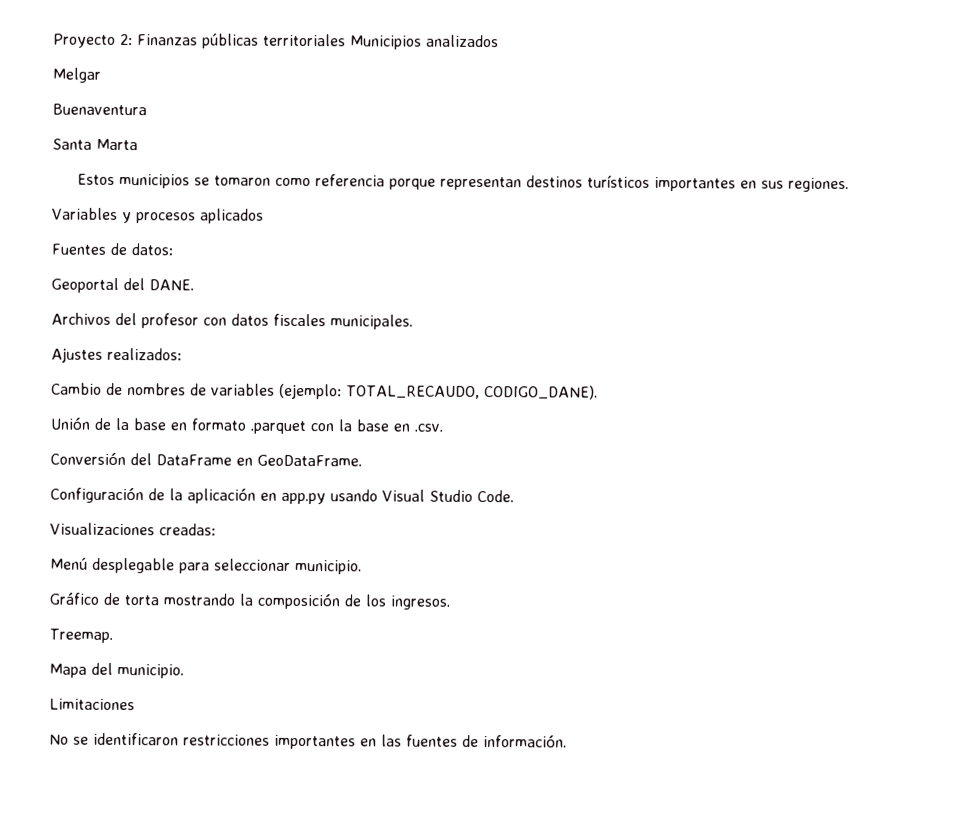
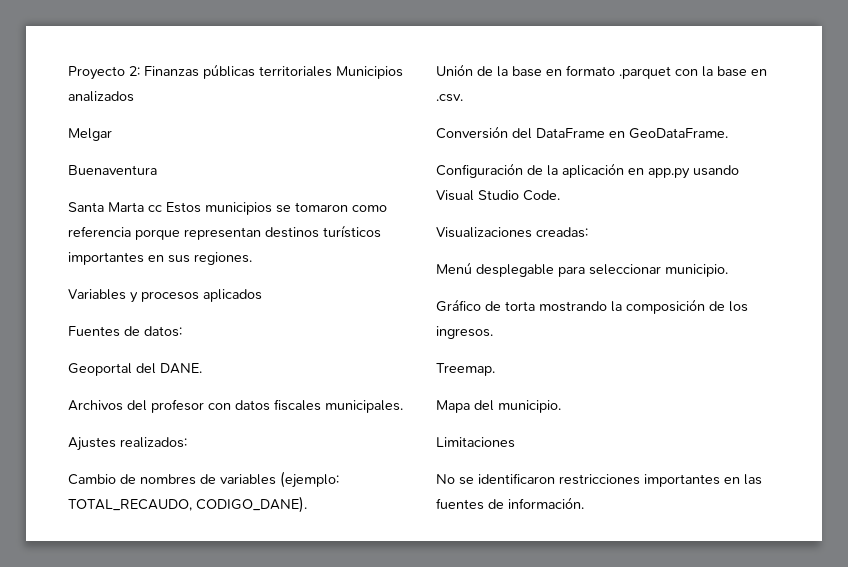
(138, 144) // -> [148,205,162,212] cc

